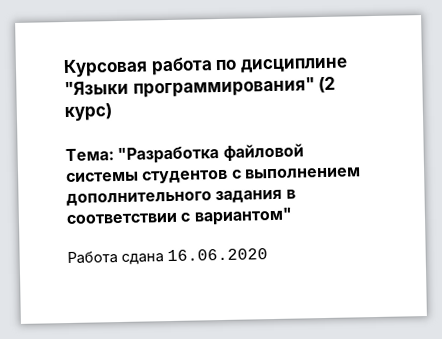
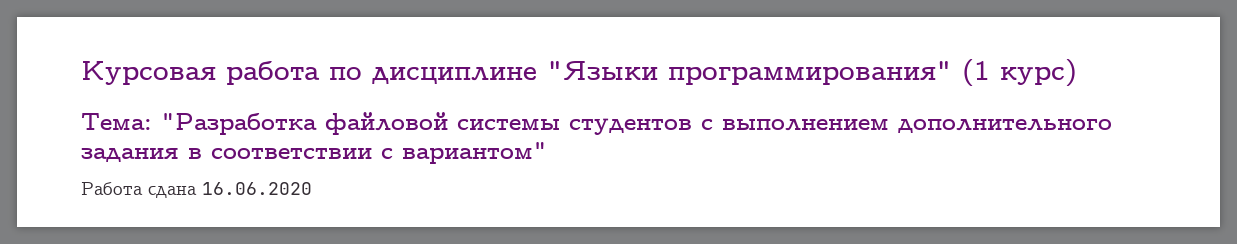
[318,76,337,94] (2 -> [962,59,990,86] (1

